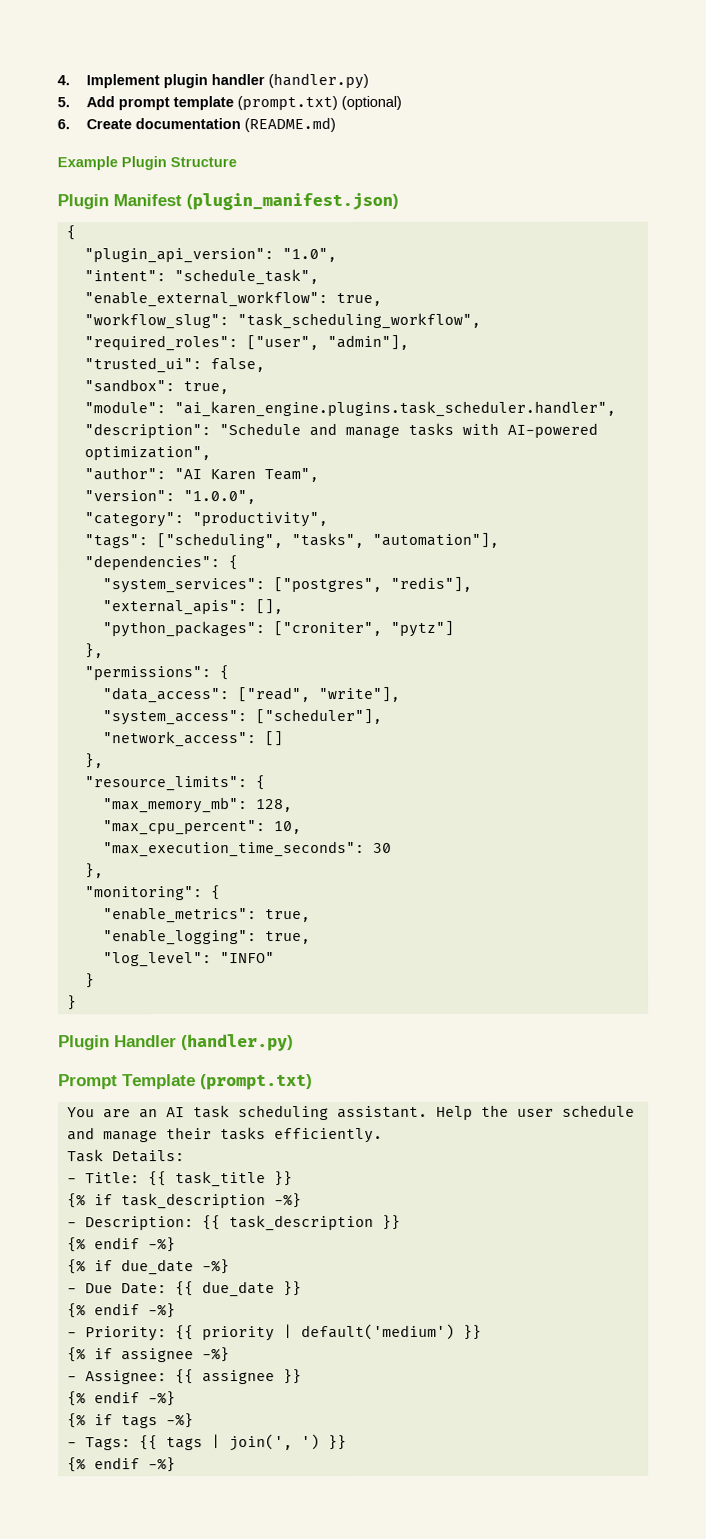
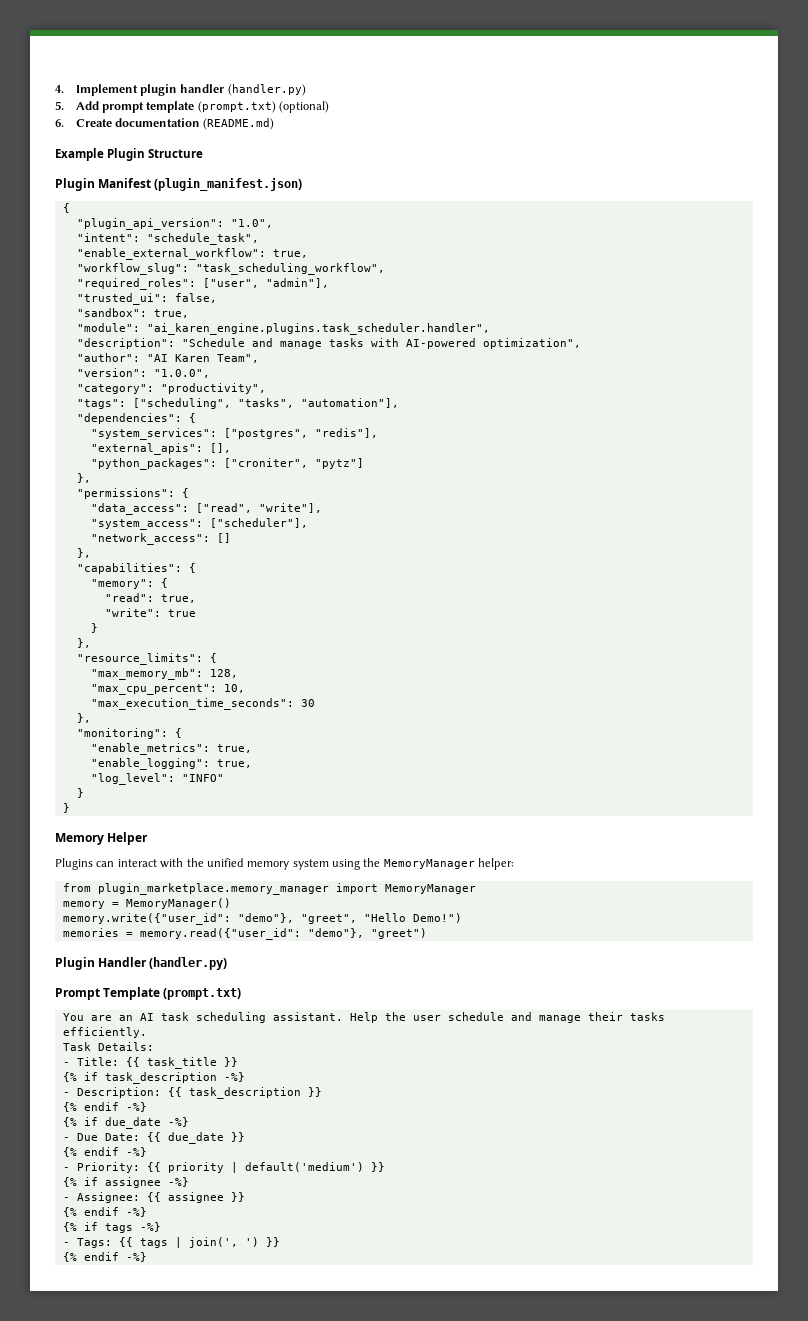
(103, 761) none -> [76,563,196,574] [90,578,168,589] [104,593,196,603] [104,608,196,617] [90,623,98,633] [76,638,91,648] // "capabilities": { // "memory": { // "read": true, // "write": true // } // },
(77, 1003) none -> [55,832,149,845] [55,858,515,870] [62,883,476,895] [62,898,231,909] [62,913,462,925] [62,928,427,940] // Memory Helper // Plugins can interact with the unified memory system using the MemoryManager helper: // from plugin_marketplace.memory_manager import MemoryManager // memory = MemoryManager() // memory.write({"user_id": "demo"}, "greet", "Hello Demo!") // memories = memory.read({"user_id": "demo"}, "greet")

